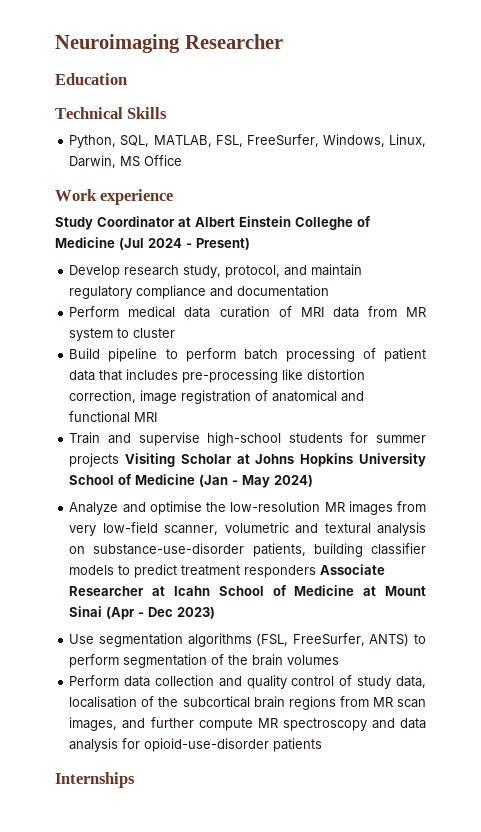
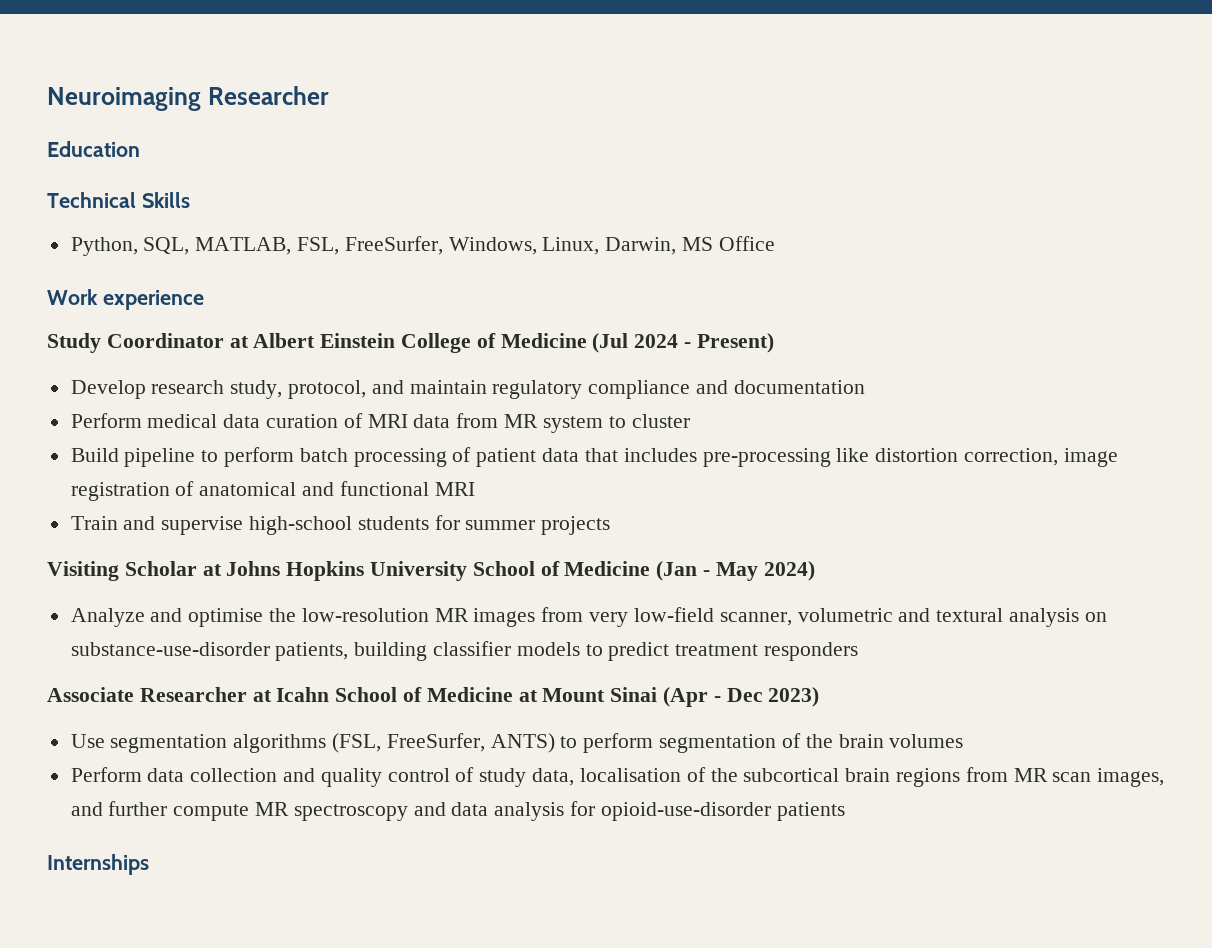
[295,217,353,230] Colleghe -> [401,333,472,353] College
(120, 460) none -> (611, 525) //
(317, 571) none -> (859, 651) //

